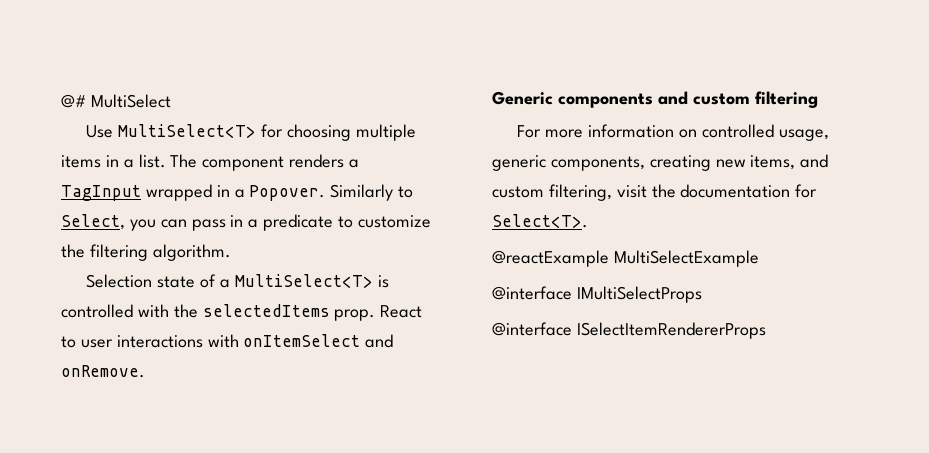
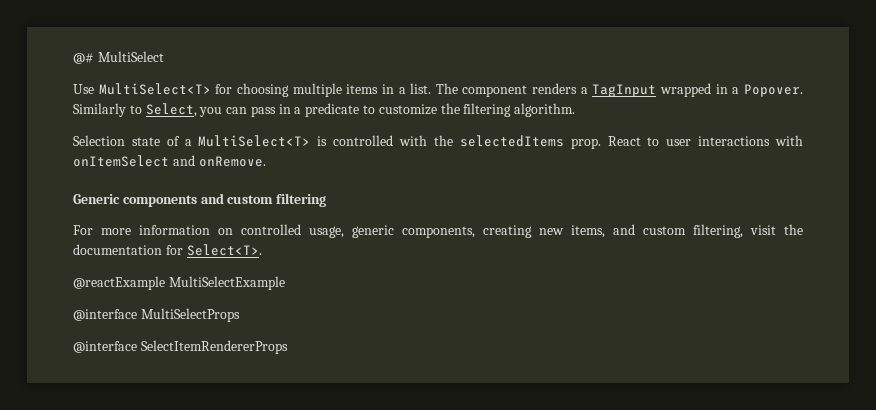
[576,286,702,303] [492,322,766,339] IMultiSelectProps // @interface ISelectItemRendererProps -> [140,308,240,322] [73,340,288,354] MultiSelectProps // @interface SelectItemRendererProps

